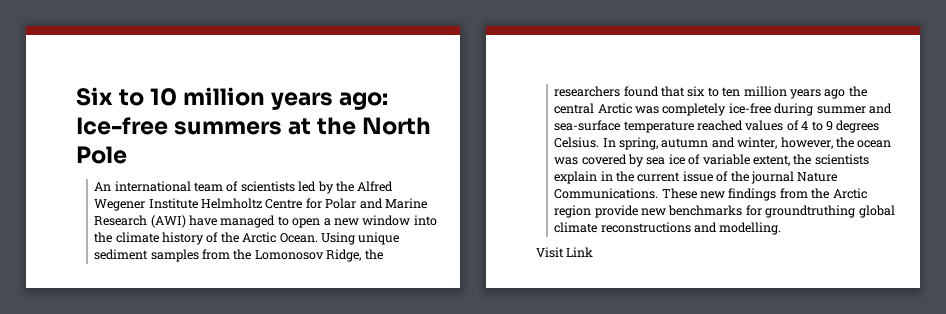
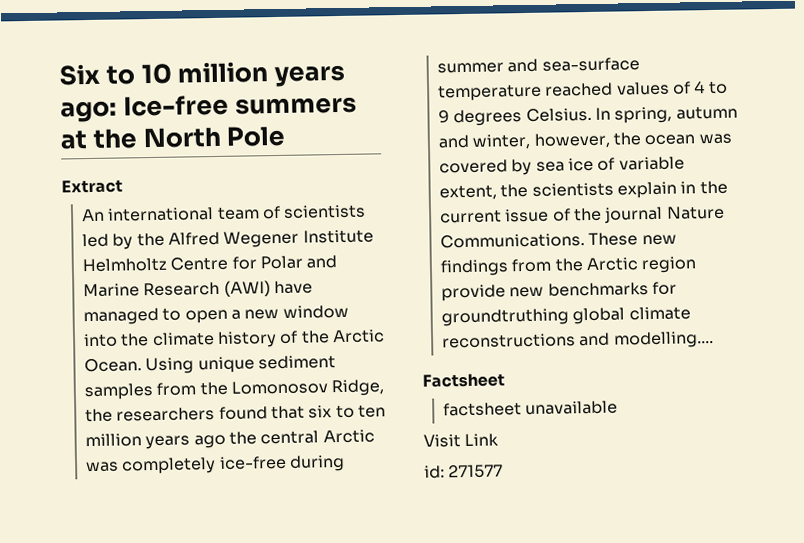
(127, 155) none -> [61,179,123,194] // Extract
[719,222,782,235] modelling. -> [613,331,714,349] [422,373,505,388] [443,400,619,417] modelling.... // Factsheet // factsheet unavailable
(594, 252) none -> [424,464,504,479] // id: 271577

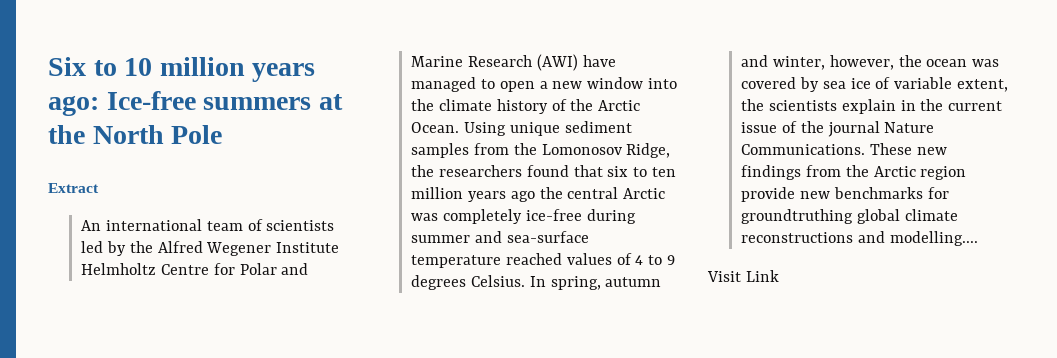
[422,373,505,388] [443,400,619,417] // Factsheet // factsheet unavailable -> (978, 238) none
[424,464,504,479] // id: 271577 -> (779, 276) none

